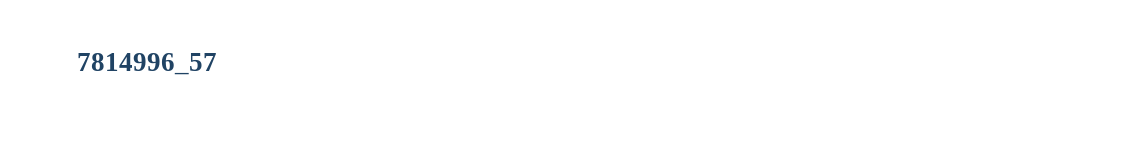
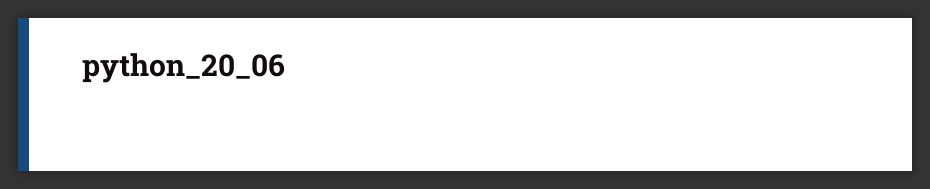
[77,53,217,75] 7814996_57 -> [82,53,285,83] python_20_06

